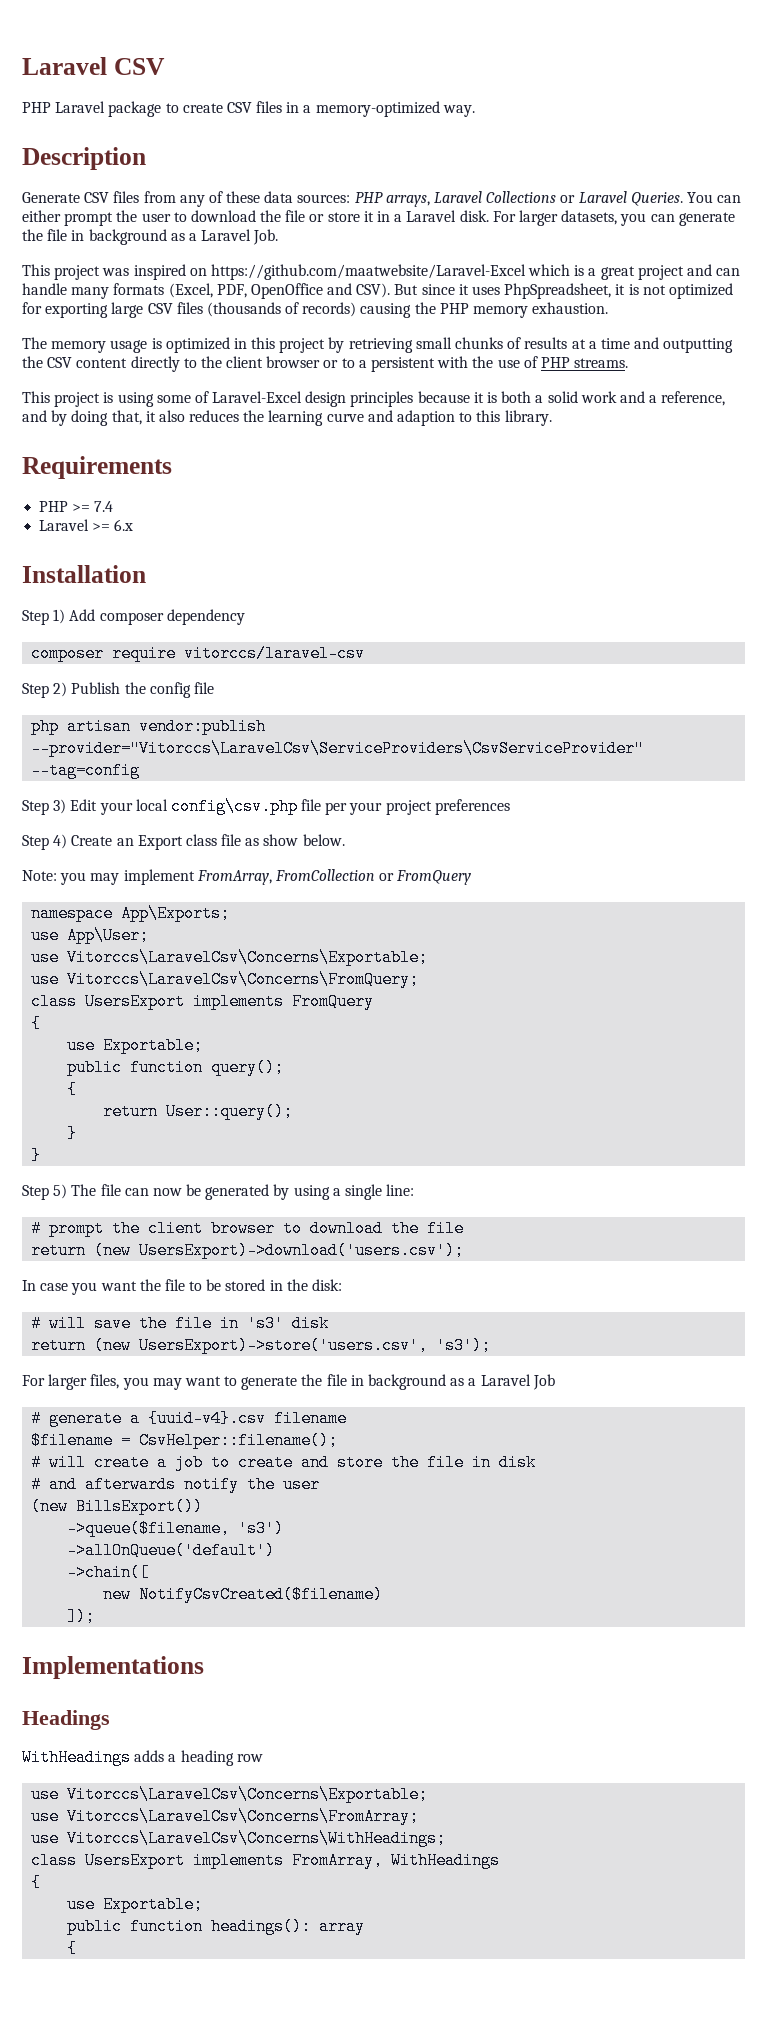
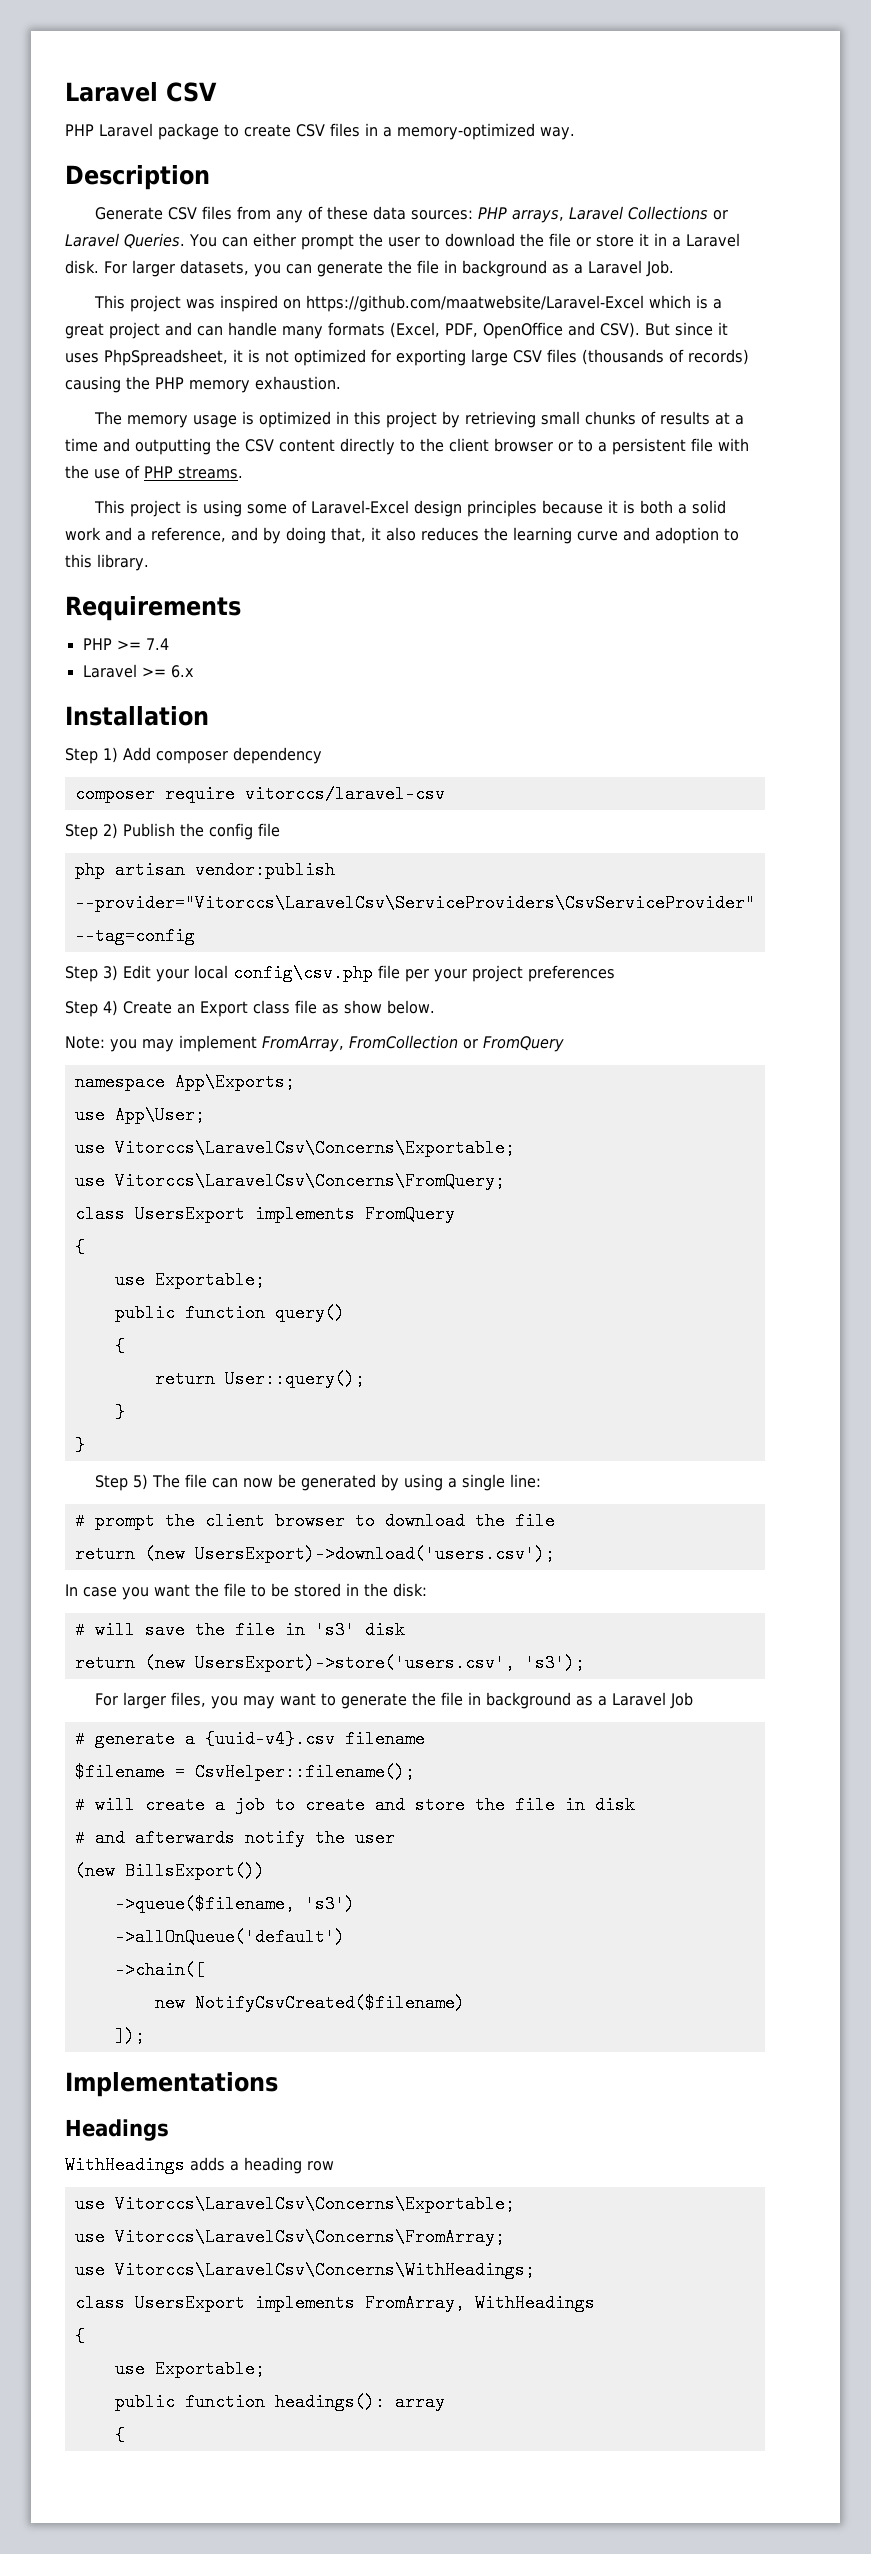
(436, 364) none -> [691,438,713,452] file
[397,410,456,426] adaption -> [655,527,719,544] adoption
[211,1059,285,1076] query(); -> [274,1304,345,1322] query()

